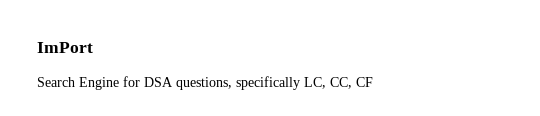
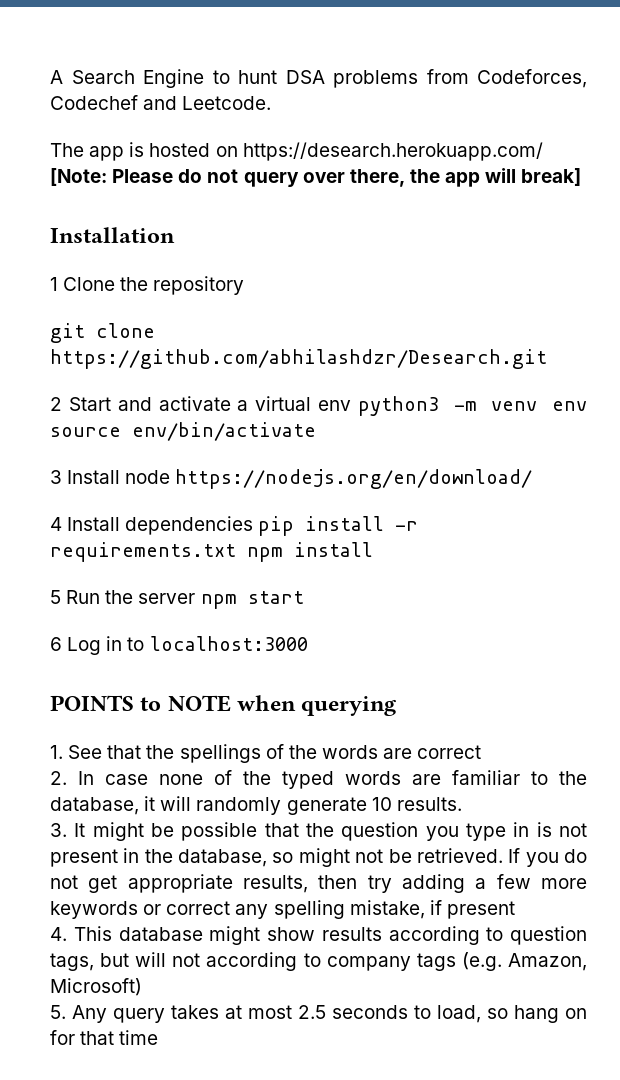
[37,42,93,53] ImPort // -> [50,70,63,84] A
[123,76,373,90] for DSA questions, specifically LC, CC, CF -> [212,69,587,88] [50,95,272,110] [50,142,543,161] [50,168,582,187] [50,227,175,243] [50,276,245,295] [50,323,155,343] [50,349,547,369] [50,396,587,416] [50,422,316,441] [50,469,533,489] [50,516,419,536] [50,542,373,562] [50,590,304,609] [50,636,308,655] [50,695,397,716] [50,744,482,763] [50,770,587,789] [50,796,462,815] [50,822,587,841] [50,848,587,867] [50,874,587,893] [50,900,515,919] [50,926,587,945] [50,952,588,971] [50,978,142,996] [50,1005,587,1023] [50,1030,159,1045] to hunt DSA problems from Codeforces, Codechef and Leetcode. // The app is hosted on https://desearch.herokuapp.com/ [Note: Please do not query over there, the app will break] // Installation // 1 Clone the repository // git clone https://github.com/abhilashdzr/Desearch.git // 2 Start and activate a virtual env python3 -m venv env source env/bin/activate // 3 Install node https://nodejs.org/en/download/ // 4 Install dependencies pip install -r requirements.txt npm install // 5 Run the server npm start // 6 Log in to localhost:3000 // POINTS to NOTE when querying // 1. See that the spellings of the words are correct // 2. In case none of the typed words are familiar to the database, it will randomly generate 10 results. // 3. It might be possible that the question you type in is not present in the database, so might not be retrieved. If you do not get appropriate results, then try adding a few more keywords or correct any spelling mistake, if present // 4. This database might show results according to question tags, but will not according to company tags (e.g. Amazon, Microsoft) // 5. Any query takes at most 2.5 seconds to load, so hang on for that time

